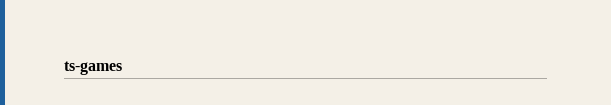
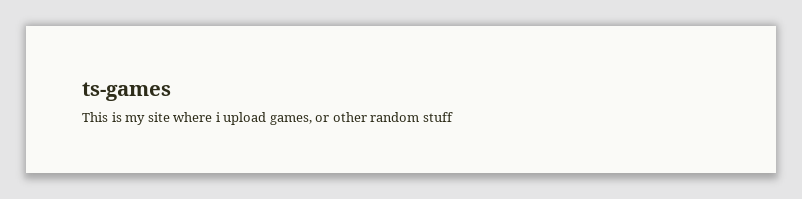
(122, 68) none -> [82,112,453,125] // This is my site where i upload games, or other random stuff

